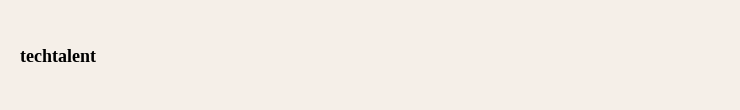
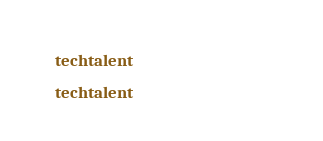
[20,49,96,62] techtalent -> [55,54,134,66] [55,86,134,98] techtalent // techtalent

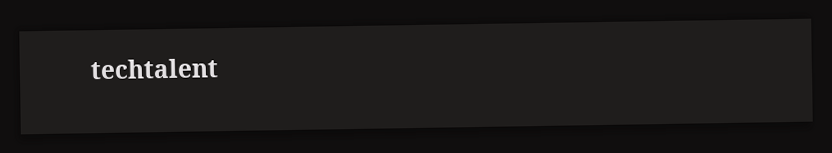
[55,54,134,66] [55,86,134,98] techtalent // techtalent -> [90,58,218,80] techtalent

